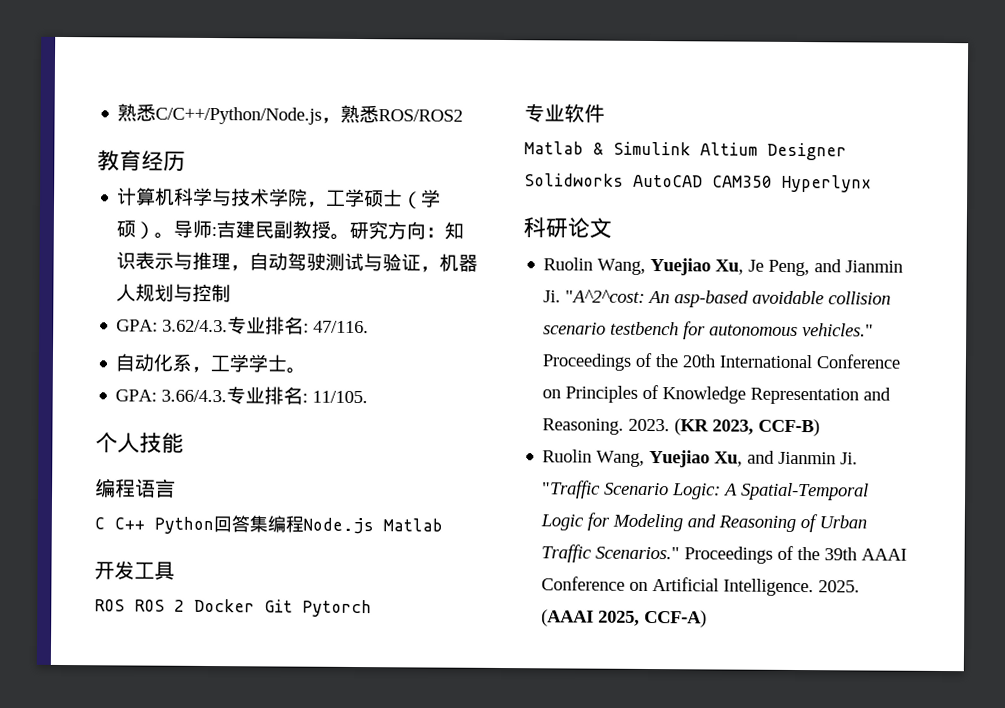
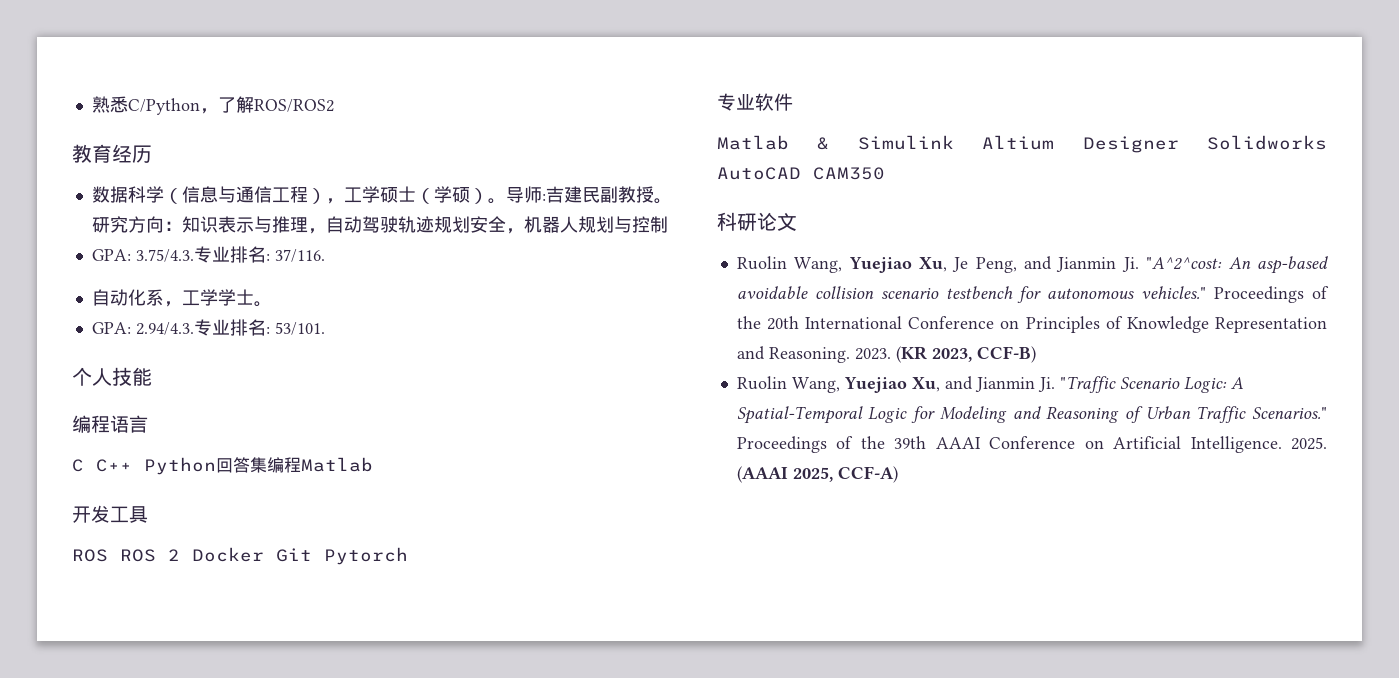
[117,103,380,125] 熟悉C/C++/Python/Node.js，熟悉 -> [91,96,254,115] 熟悉C/Python，了解
[117,187,309,207] 计算机科学与技术学院 -> [91,186,326,204] 数据科学（信息与通信工程）
[325,252,422,272] 测试与验证 -> [397,216,506,233] 轨迹规划安全
[162,316,370,335] 3.62/4.3.专业排名: 47/116. -> [135,246,325,263] 3.75/4.3.专业排名: 37/116.
[161,386,369,405] 3.66/4.3.专业排名: 11/105. -> [135,319,325,336] 2.94/4.3.专业排名: 53/101.
[303,517,374,535] Node.js -> (301, 465) none
[782,174,872,193] Hyperlynx -> (885, 173) none

